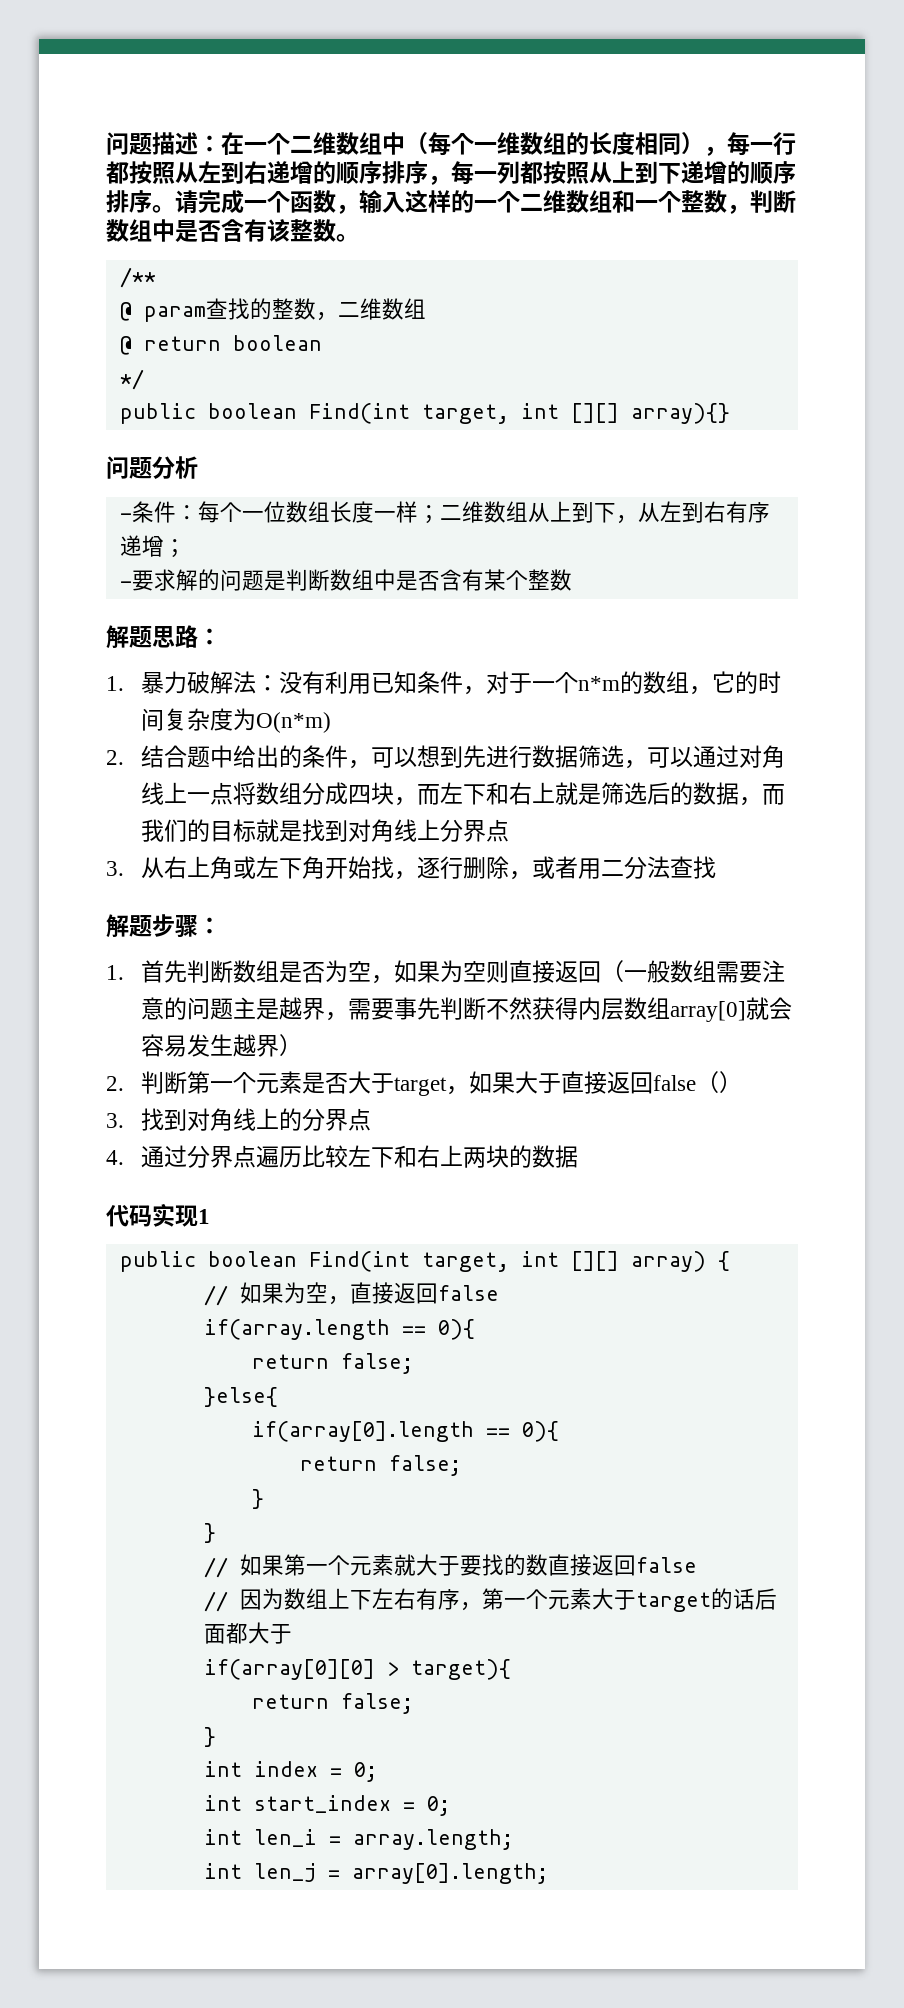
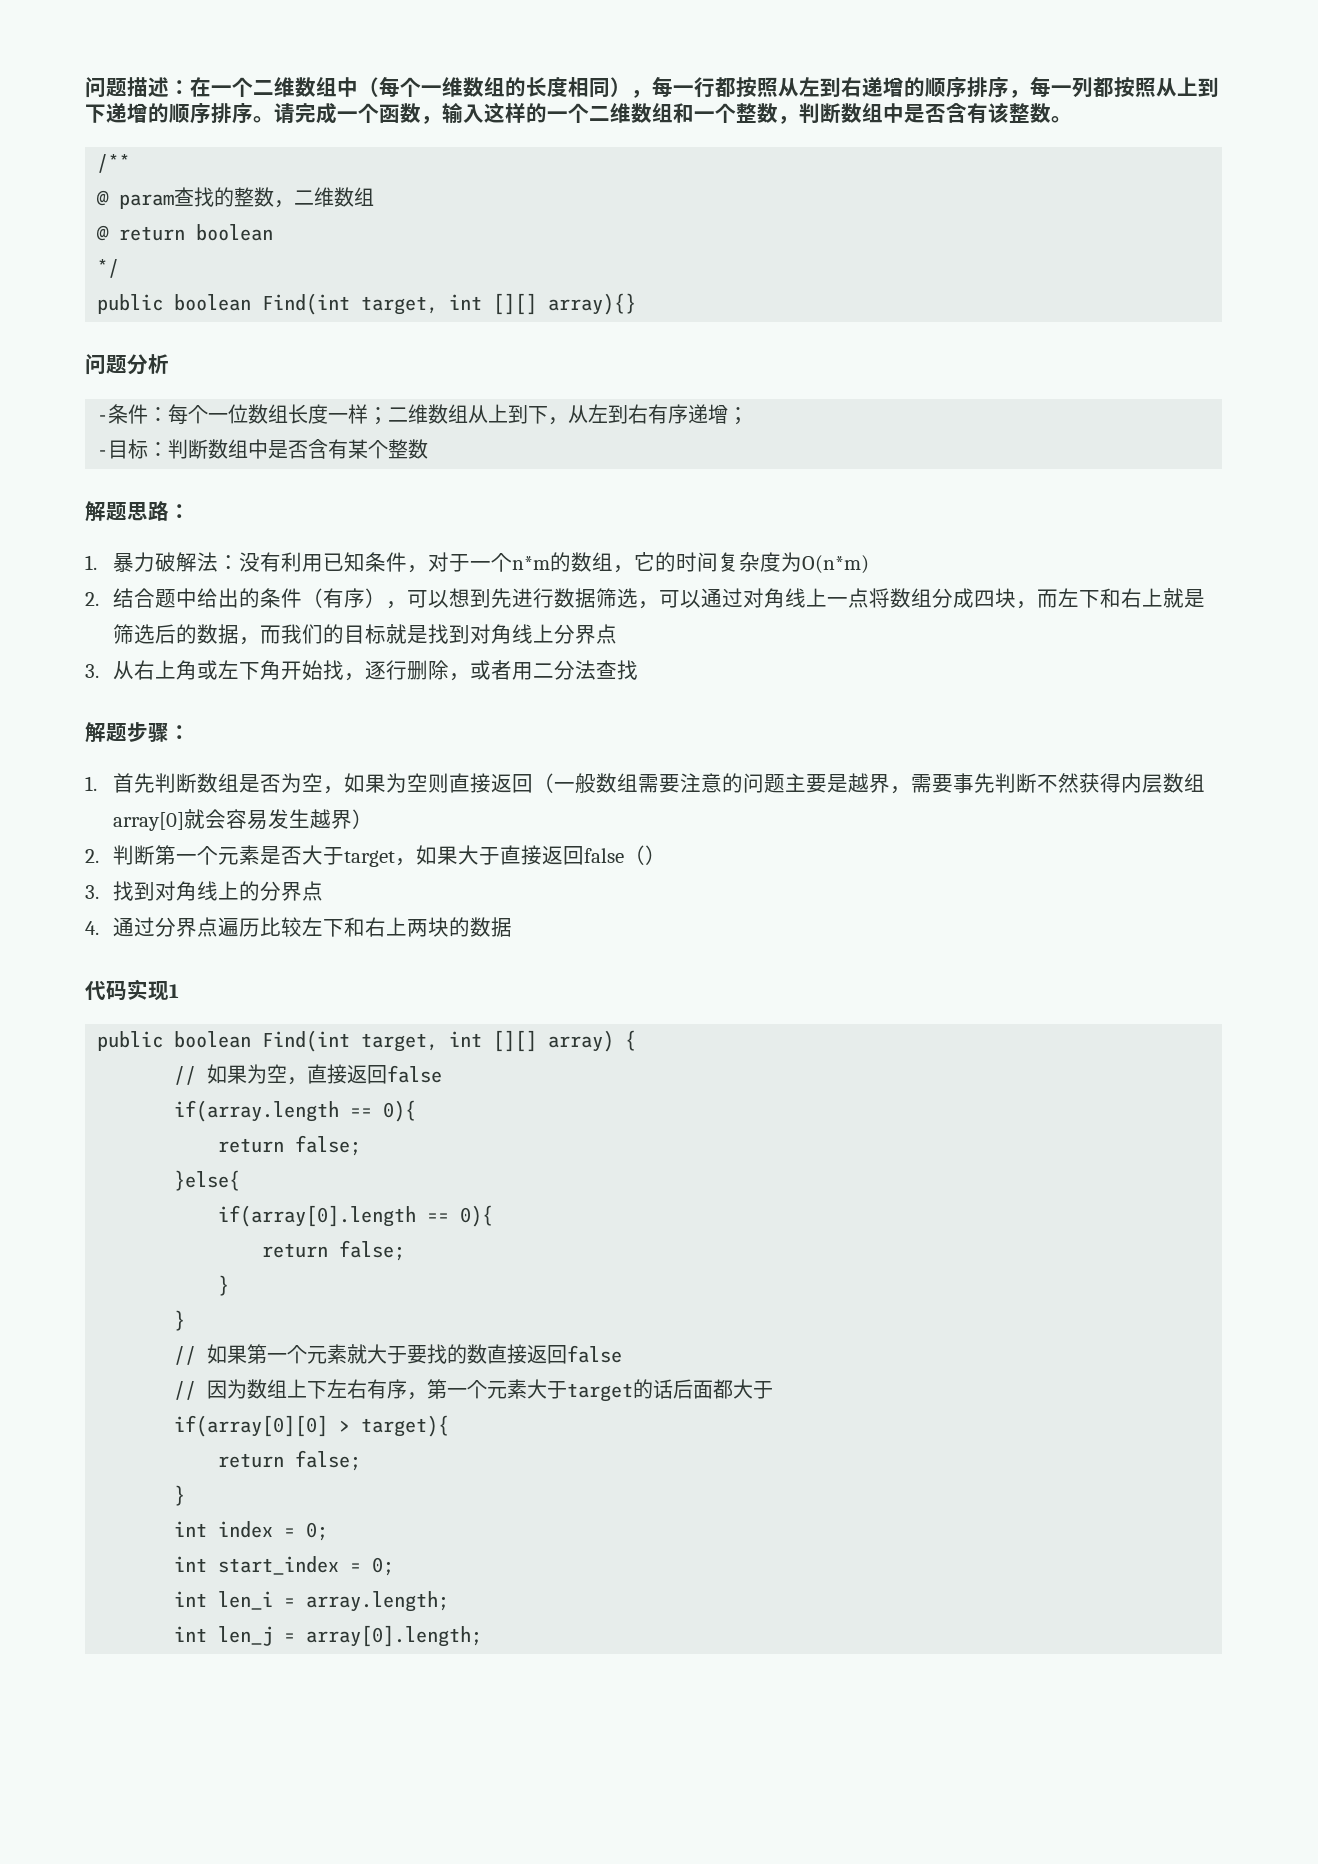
[131,569,286,591] 要求解的问题是 -> [108,439,169,459] 目标：
(349, 756) none -> [301,588,386,608] （有序）
(257, 1008) none -> [805,774,827,793] 要

